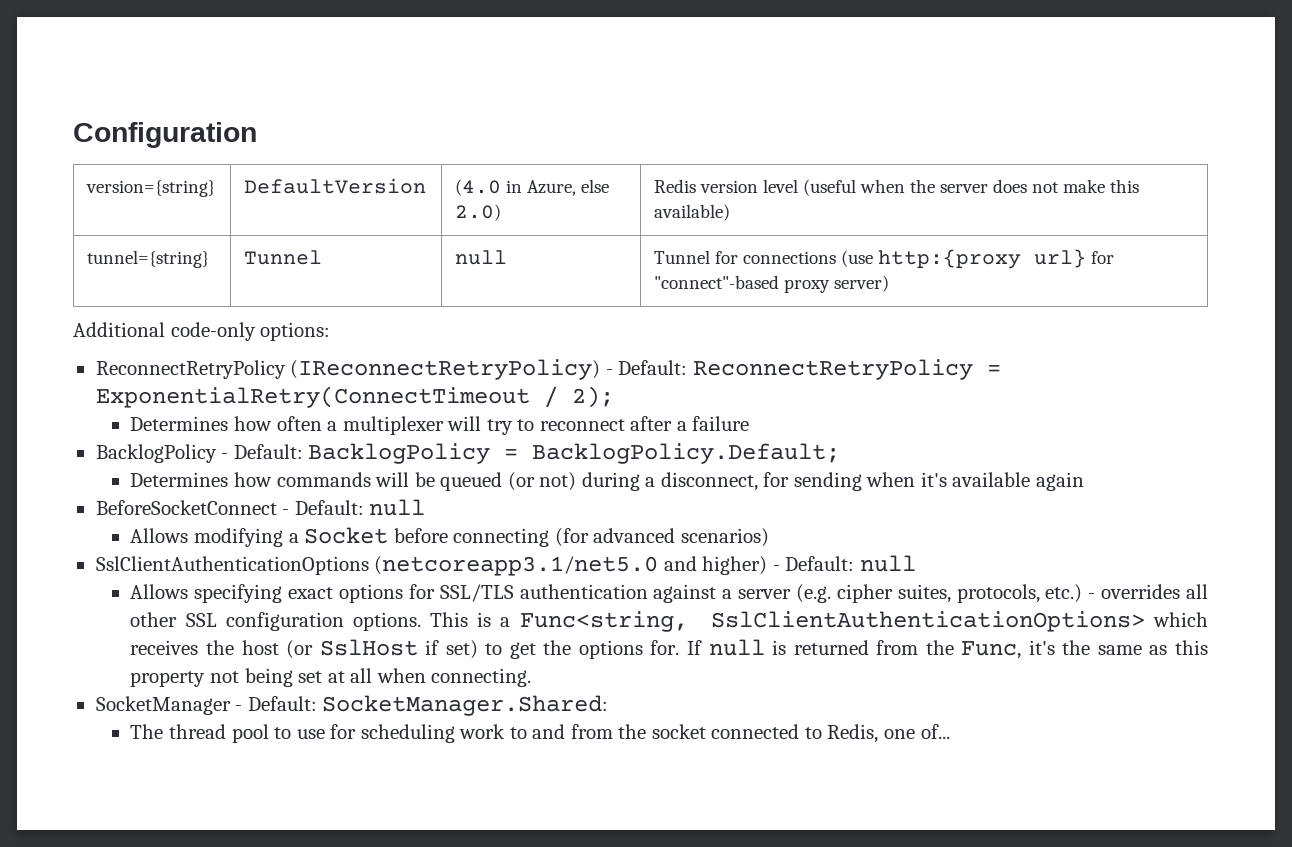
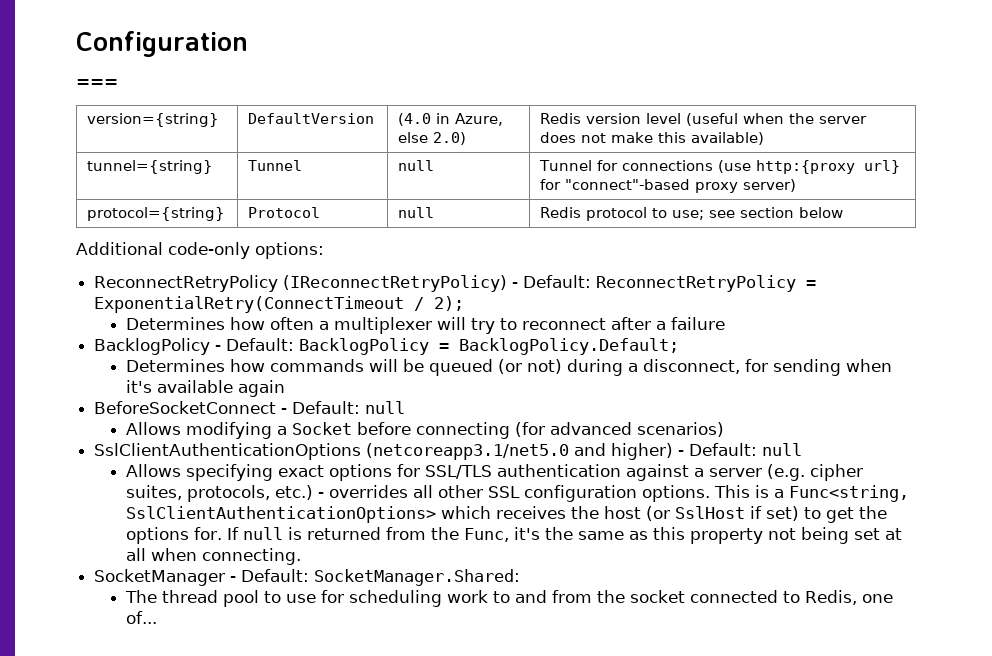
(257, 135) none -> [76,79,118,87] // ===
(890, 283) none -> [87,207,226,221] [248,207,321,218] [398,207,435,218] [540,207,844,221] // protocol={string} | Protocol | null | Redis protocol to use; see section below

